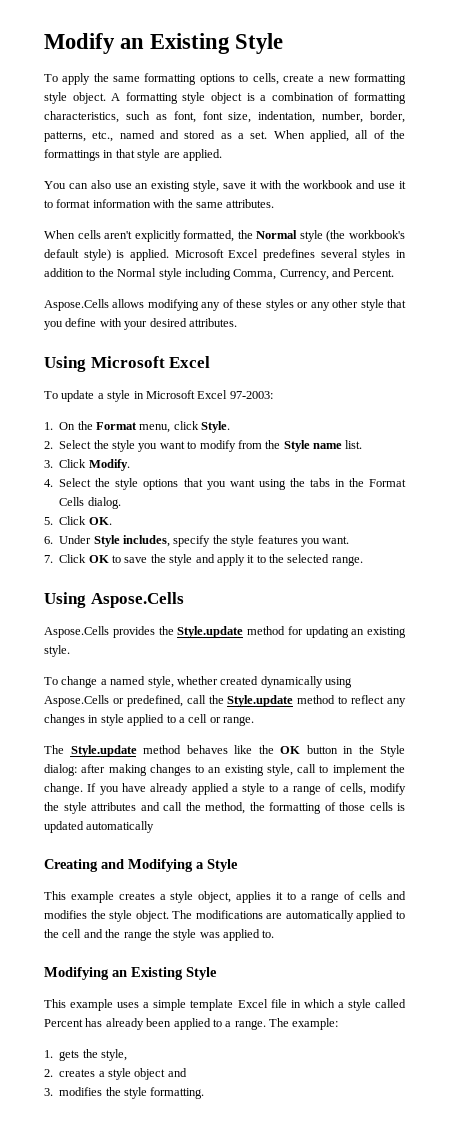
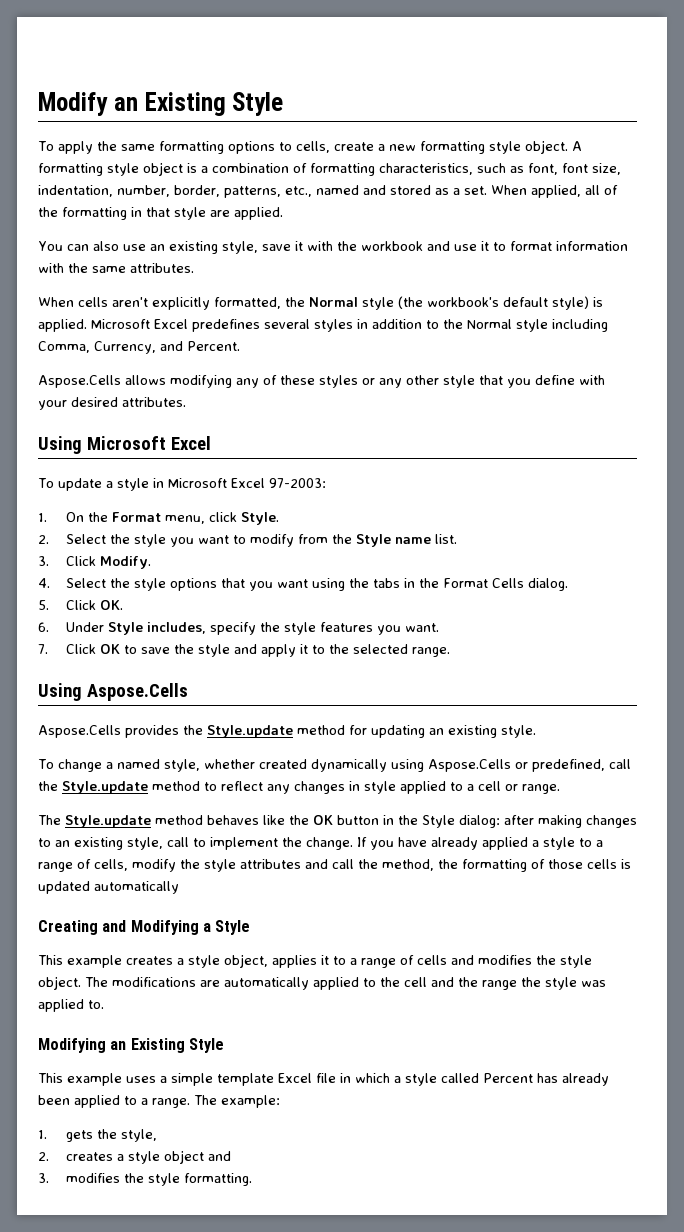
[44,149,100,161] formattings -> [62,207,127,220] formatting

